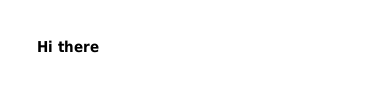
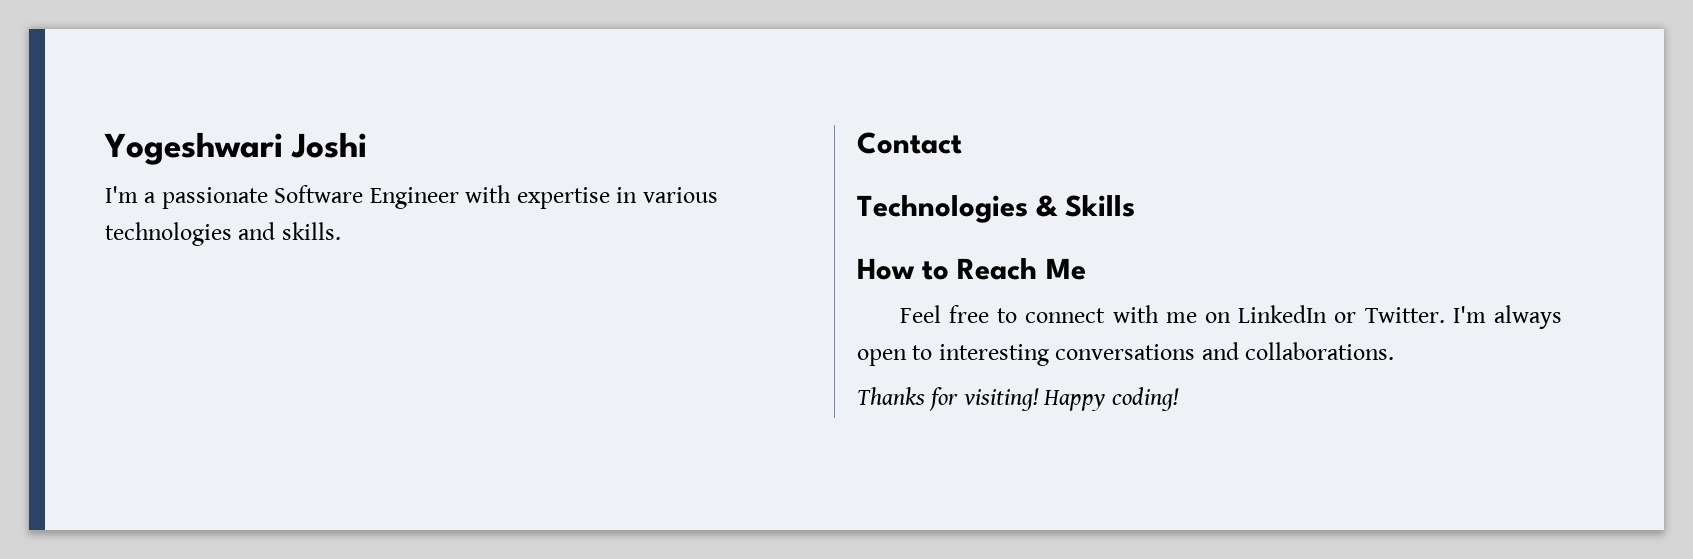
[37,40,99,53] Hi there -> [104,132,368,165] [105,185,718,209] [105,222,341,246] [857,132,962,154] [857,195,1136,223] [857,258,1086,280] [899,305,1562,329] [857,342,1395,366] [857,387,1179,411] Yogeshwari Joshi // I'm a passionate Software Engineer with expertise in various technologies and skills. // Contact // Technologies & Skills // How to Reach Me // Feel free to connect with me on LinkedIn or Twitter. I'm always open to interesting conversations and collaborations. // Thanks for visiting! Happy coding!

